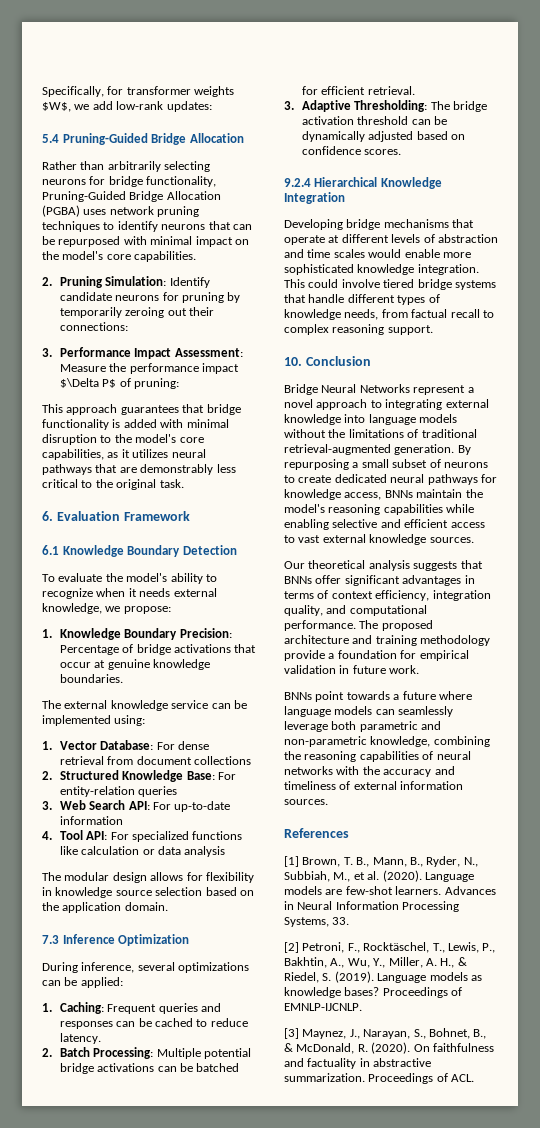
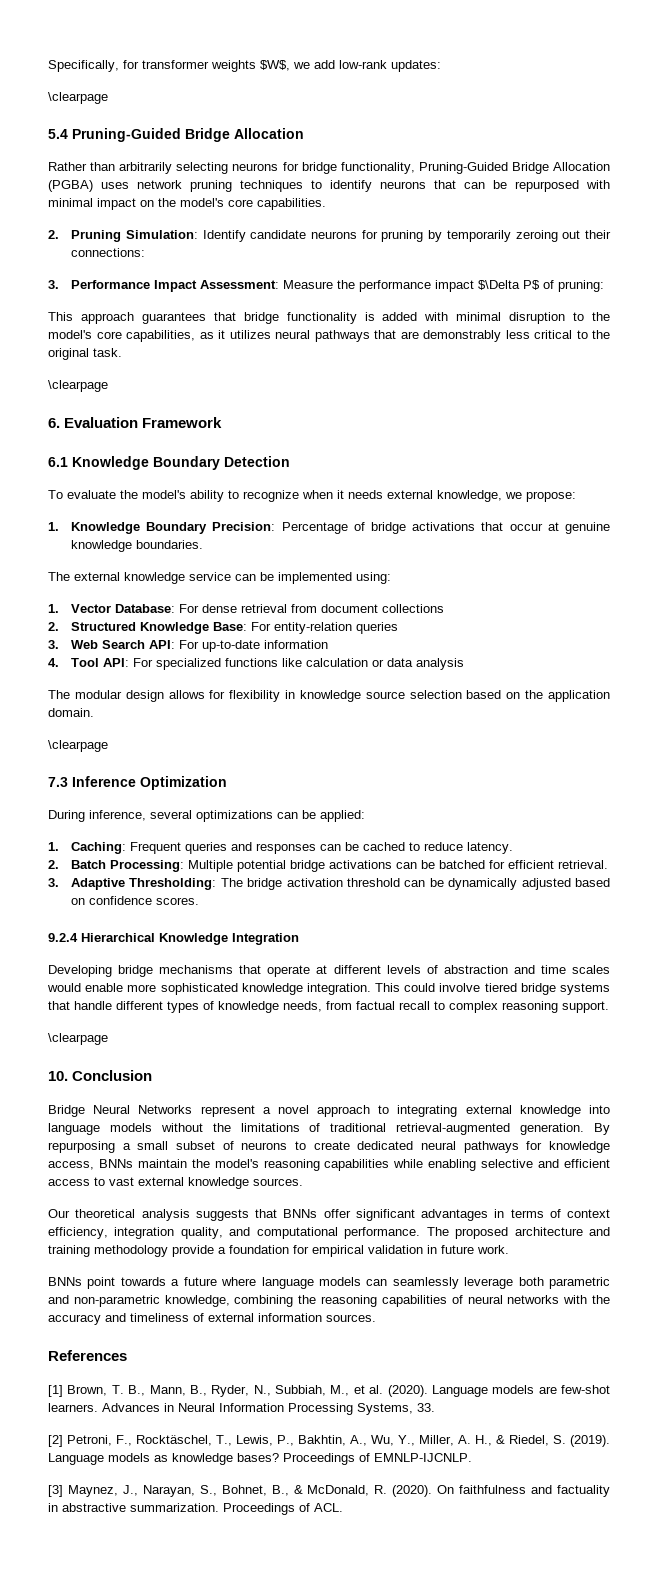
(212, 106) none -> [48,92,108,104] // \clearpage
(184, 483) none -> [48,380,108,392] // \clearpage
(168, 906) none -> [48,740,108,752] // \clearpage
(433, 330) none -> [48,1033,108,1045] // \clearpage

